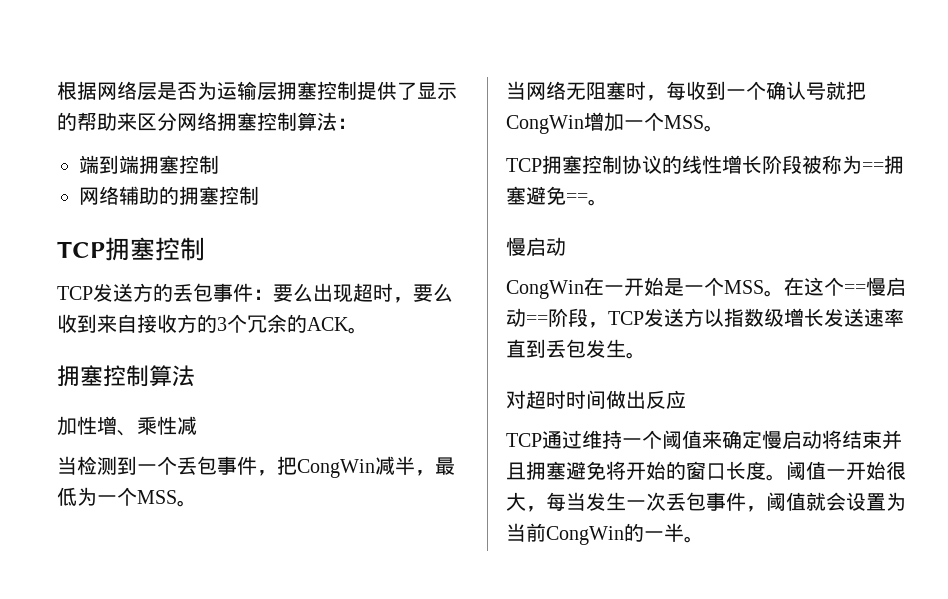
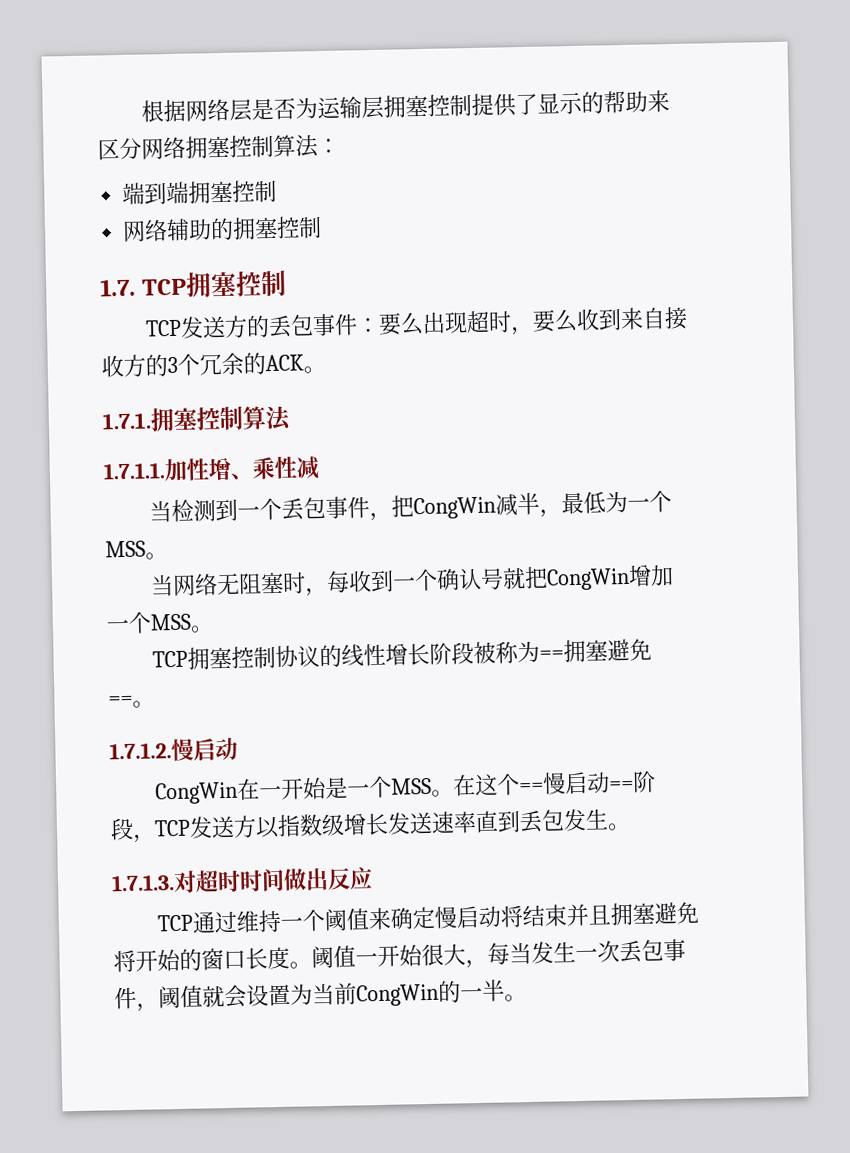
(259, 195) none -> [100,278,136,297] 1.7.
(368, 330) none -> [102,412,151,430] 1.7.1.
(195, 376) none -> [103,462,165,480] 1.7.1.1.
(608, 202) none -> [109,742,172,760] 1.7.1.2.
(646, 355) none -> [111,874,175,892] 1.7.1.3.

